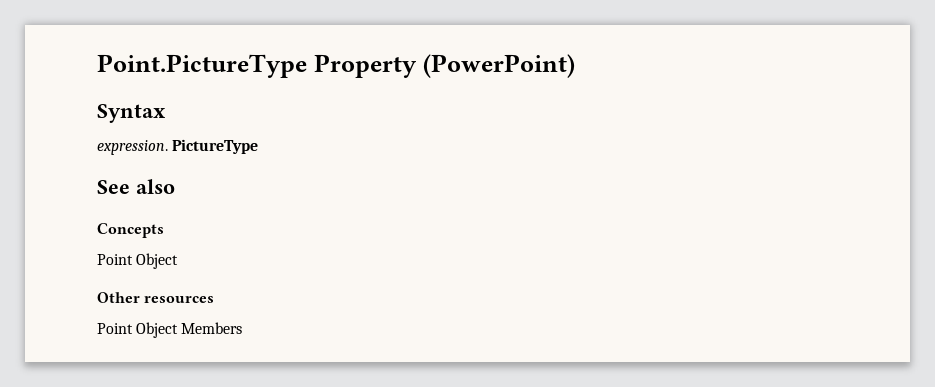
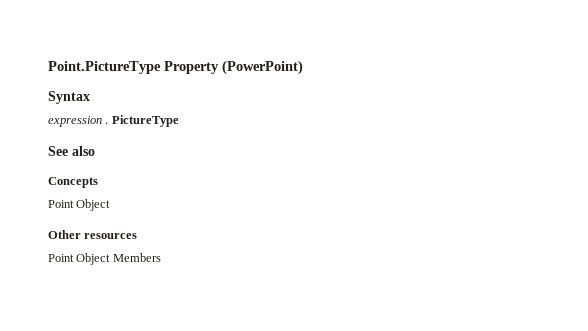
[97,140,168,155] expression. -> [48,116,109,127] expression .

